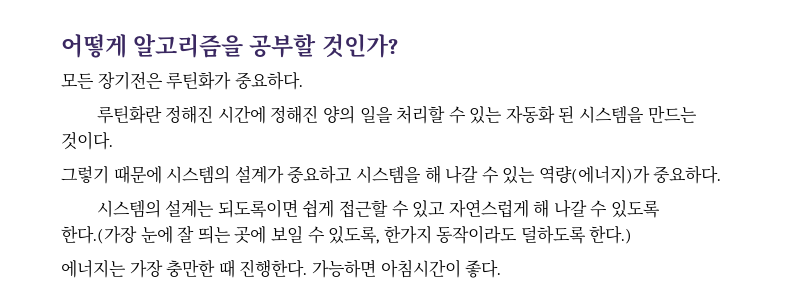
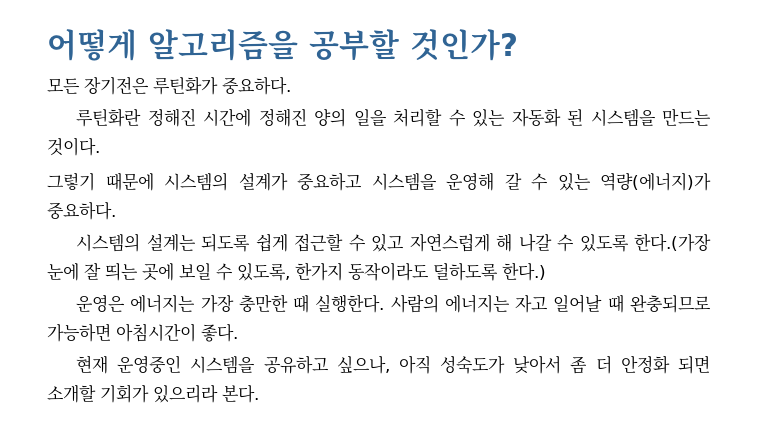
[424,165,479,184] 해 나갈 -> [446,172,522,191] 운영해 갈
[217,199,298,218] 되도록이면 -> [201,234,251,252] 되도록
(633, 234) none -> [76,295,126,312] 운영은
[239,259,502,278] 진행한다. 가능하면 아침시간이 좋다. -> [315,294,711,313] [47,323,238,342] [76,355,710,374] [47,384,259,403] 실행한다. 사람의 에너지는 자고 일어날 때 완충되므로 가능하면 아침시간이 좋다. // 현재 운영중인 시스템을 공유하고 싶으나, 아직 성숙도가 낮아서 좀 더 안정화 되면 소개할 기회가 있으리라 본다.

